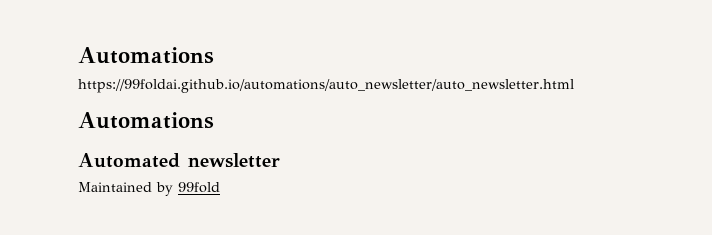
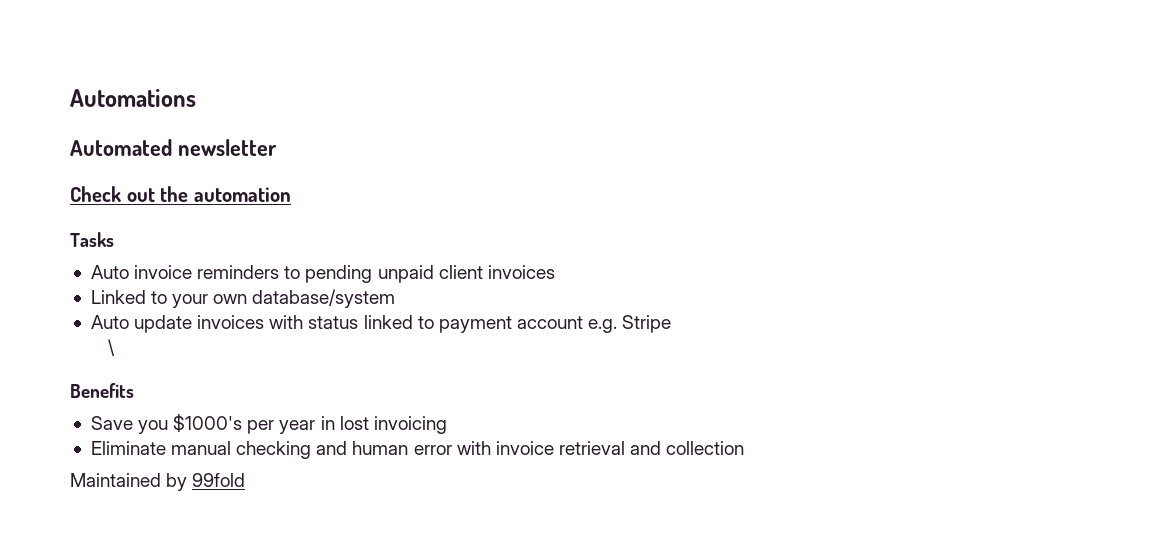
[78,47,214,64] [78,79,574,93] [78,112,214,129] Automations // https://99foldai.github.io/automations/auto_newsletter/auto_newsletter.html // Automations -> [70,89,196,107] Automations
(280, 160) none -> [70,186,291,202] [70,232,114,247] [90,265,555,283] [90,289,396,308] [90,315,672,333] [107,339,115,356] [70,383,134,398] [90,414,447,434] [90,441,745,459] // Check out the automation // Tasks // Auto invoice reminders to pending unpaid client invoices // Linked to your own database/system // Auto update invoices with status linked to payment account e.g. Stripe // \ // Benefits // Save you $1000's per year in lost invoicing // Eliminate manual checking and human error with invoice retrieval and collection

